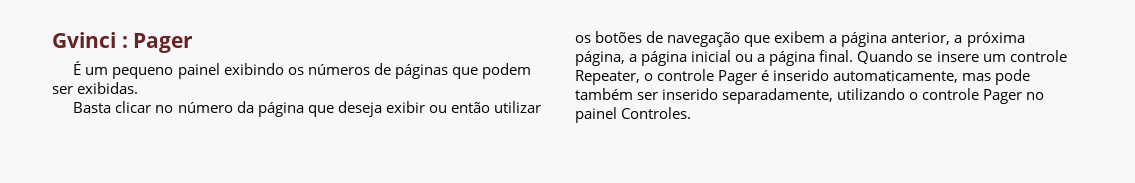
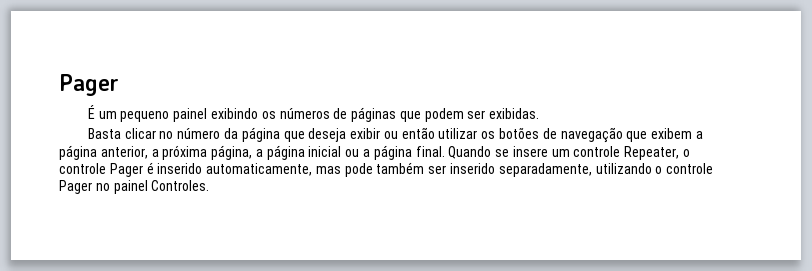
[52,32,128,48] Gvinci : -> (59, 85) none

